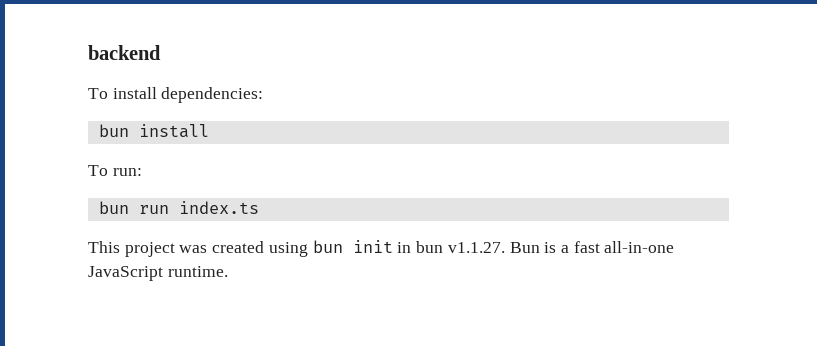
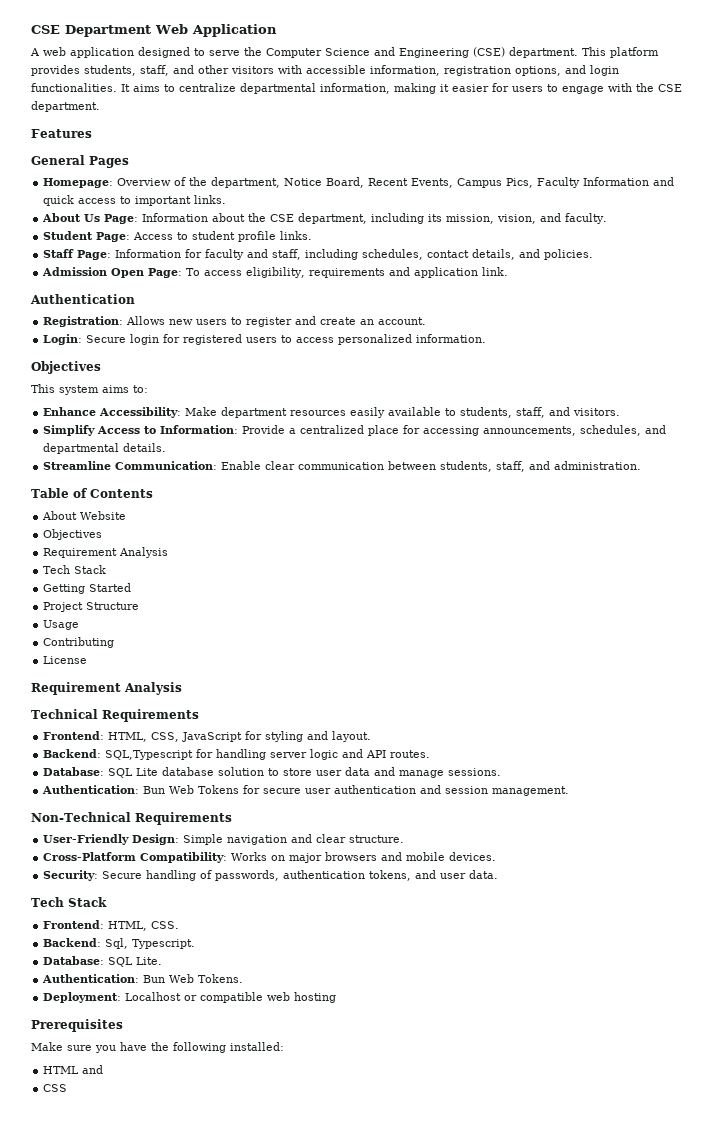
[88,45,161,60] [88,87,264,103] [98,124,209,138] [88,165,142,176] [98,201,259,214] [88,240,675,257] [88,266,228,281] backend // To install dependencies: // bun install // To run: // bun run index.ts // This project was created using bun init in bun v1.1.27. Bun is a fast all-in-one JavaScript runtime. -> [31,24,277,37] [30,47,659,58] [31,65,619,76] [31,83,682,94] [31,101,100,112] [31,129,92,138] [31,155,129,168] [43,177,675,188] [43,195,227,206] [42,213,608,224] [43,231,313,242] [43,249,594,260] [42,267,509,278] [30,294,135,304] [43,316,427,327] [43,334,487,345] [31,361,101,374] [31,384,148,395] [43,407,621,418] [43,425,667,436] [43,443,167,454] [43,461,642,472] [31,488,153,498] [42,511,127,520] [43,529,103,540] [43,547,169,558] [43,565,107,574] [43,583,132,594] [43,602,140,612] [43,620,80,630] [43,637,115,648] [43,656,88,664] [31,682,182,695] [31,709,199,722] [43,731,372,742] [43,749,431,760] [43,767,502,778] [42,785,570,796] [31,812,232,825] [43,834,405,845] [43,852,497,863] [43,870,499,881] [31,897,107,907] [43,920,180,931] [43,938,196,949] [43,956,163,967] [42,974,244,983] [43,992,337,1003] [31,1019,123,1032] [31,1042,284,1053] [43,1065,104,1074] [43,1084,68,1092] CSE Department Web Application // A web application designed to serve the Computer Science and Engineering (CSE) department. This platform provides students, staff, and other visitors with accessible information, registration options, and login functionalities. It aims to centralize departmental information, making it easier for users to engage with the CSE department. // Features // General Pages // Homepage: Overview of the department, Notice Board, Recent Events, Campus Pics, Faculty Information and quick access to important links. // About Us Page: Information about the CSE department, including its mission, vision, and faculty. // Student Page: Access to student profile links. // Staff Page: Information for faculty and staff, including schedules, contact details, and policies. // Admission Open Page: To access eligibility, requirements and application link. // Authentication // Registration: Allows new users to register and create an account. // Login: Secure login for registered users to access personalized information. // Objectives // This system aims to: // Enhance Accessibility: Make department resources easily available to students, staff, and visitors. // Simplify Access to Information: Provide a centralized place for accessing announcements, schedules, and departmental details. // Streamline Communication: Enable clear communication between students, staff, and administration. // Table of Contents // About Website // Objectives // Requirement Analysis // Tech Stack // Getting Started // Project Structure // Usage // Contributing // License // Requirement Analysis // Technical Requirements // Frontend: HTML, CSS, JavaScript for styling and layout. // Backend: SQL,Typescript for handling server logic and API routes. // Database: SQL Lite database solution to store user data and manage sessions. // Authentication: Bun Web Tokens for secure user authentication and session management. // Non-Technical Requirements // User-Friendly Design: Simple navigation and clear structure. // Cross-Platform Compatibility: Works on major browsers and mobile devices. // Security: Secure handling of passwords, authentication tokens, and user data. // Tech Stack // Frontend: HTML, CSS. // Backend: Sql, Typescript. // Database: SQL Lite. // Authentication: Bun Web Tokens. // Deployment: Localhost or compatible web hosting // Prerequisites // Make sure you have the following installed: // HTML and // CSS

